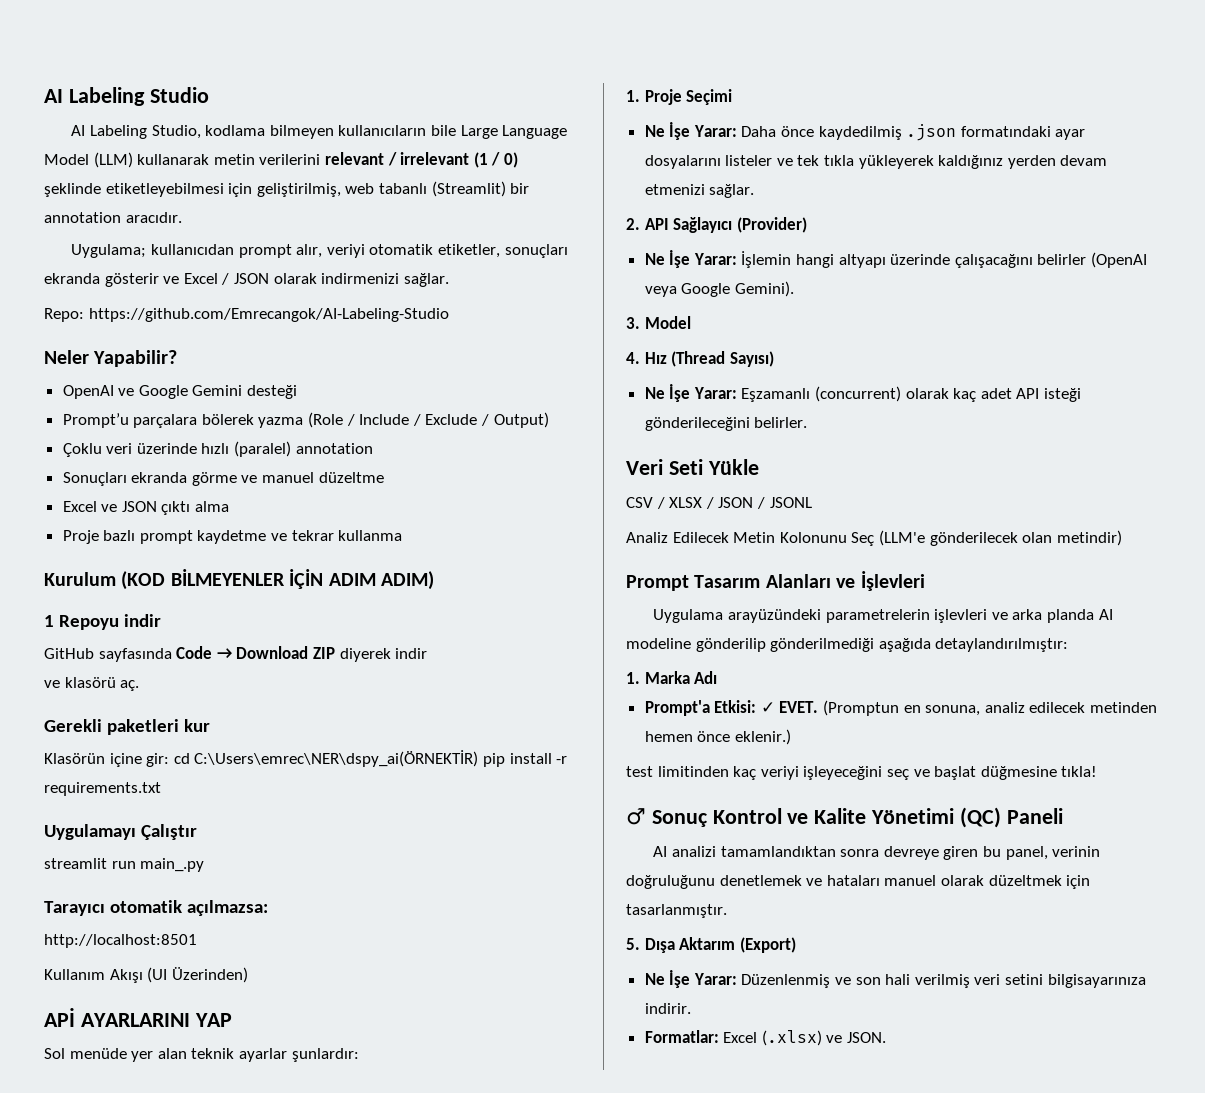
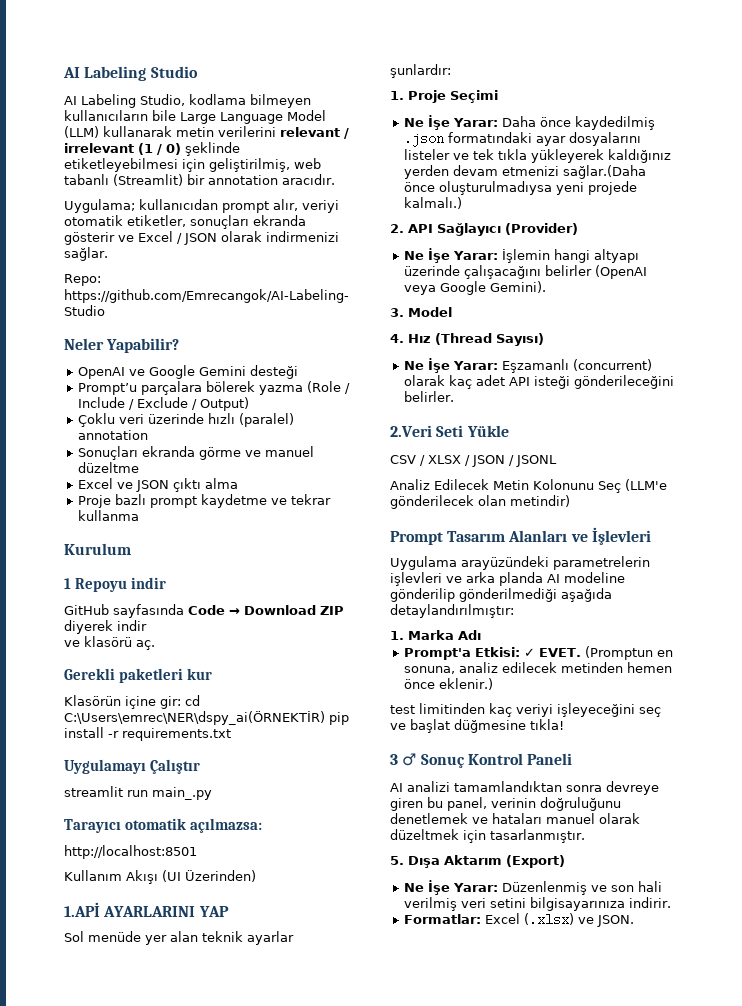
[121,569,434,590] (KOD BİLMEYENLER İÇİN ADIM ADIM) -> (131, 549) none
[44,1008,75,1027] APİ -> [64,902,100,917] 1.APİ
[709,184,755,198] sağlar. -> [563,165,647,179] [404,181,638,195] [404,197,463,209] sağlar.(Daha önce oluşturulmadıysa yeni projede kalmalı.)
[626,459,663,475] Veri -> [390,425,432,437] 2.Veri
(1098, 771) none -> [390,754,398,765] 3
[787,807,1001,828] ve Kalite Yönetimi (QC) -> (523, 759) none

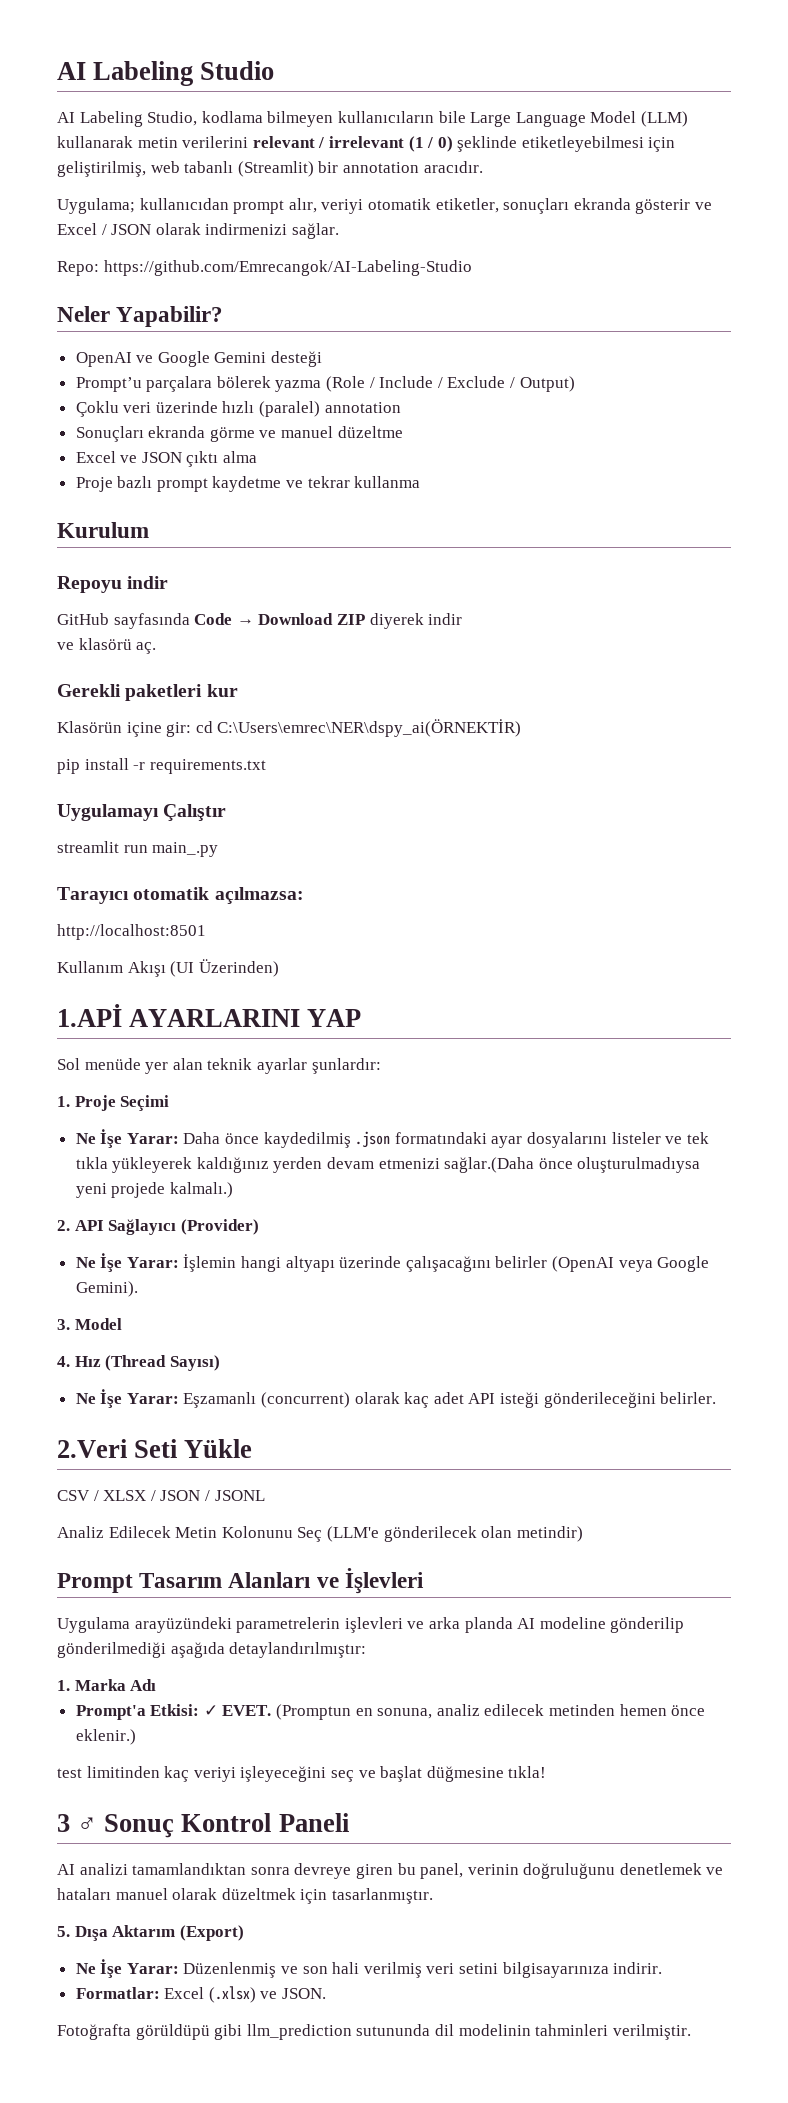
[64,578,71,589] 1 -> (149, 530) none
(325, 718) none -> (522, 728) //
(635, 921) none -> [57,2024,691,2040] // Fotoğrafta görüldüpü gibi llm_prediction sutununda dil modelinin tahminleri verilmiştir.

